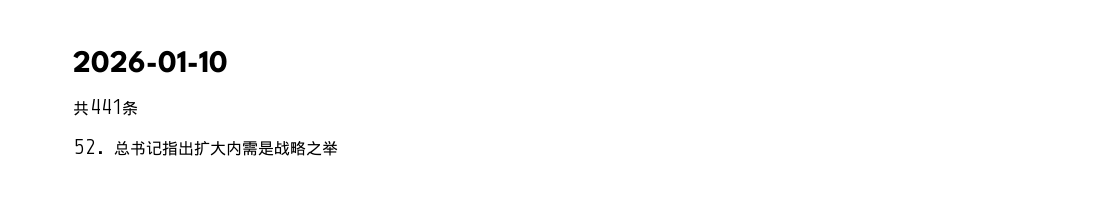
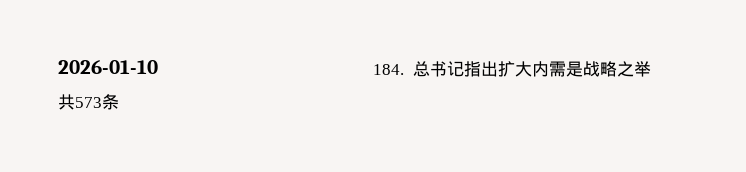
[89,99,122,114] 441 -> [75,97,102,108] 573
[73,139,106,154] 52. -> [373,64,404,75] 184.

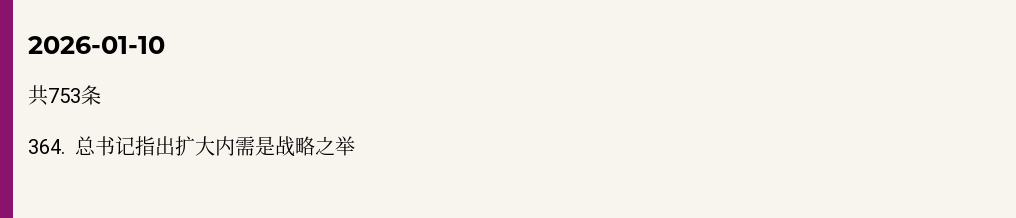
[75,97,102,108] 573 -> [48,88,81,103] 753
[373,64,404,75] 184. -> [28,139,65,154] 364.

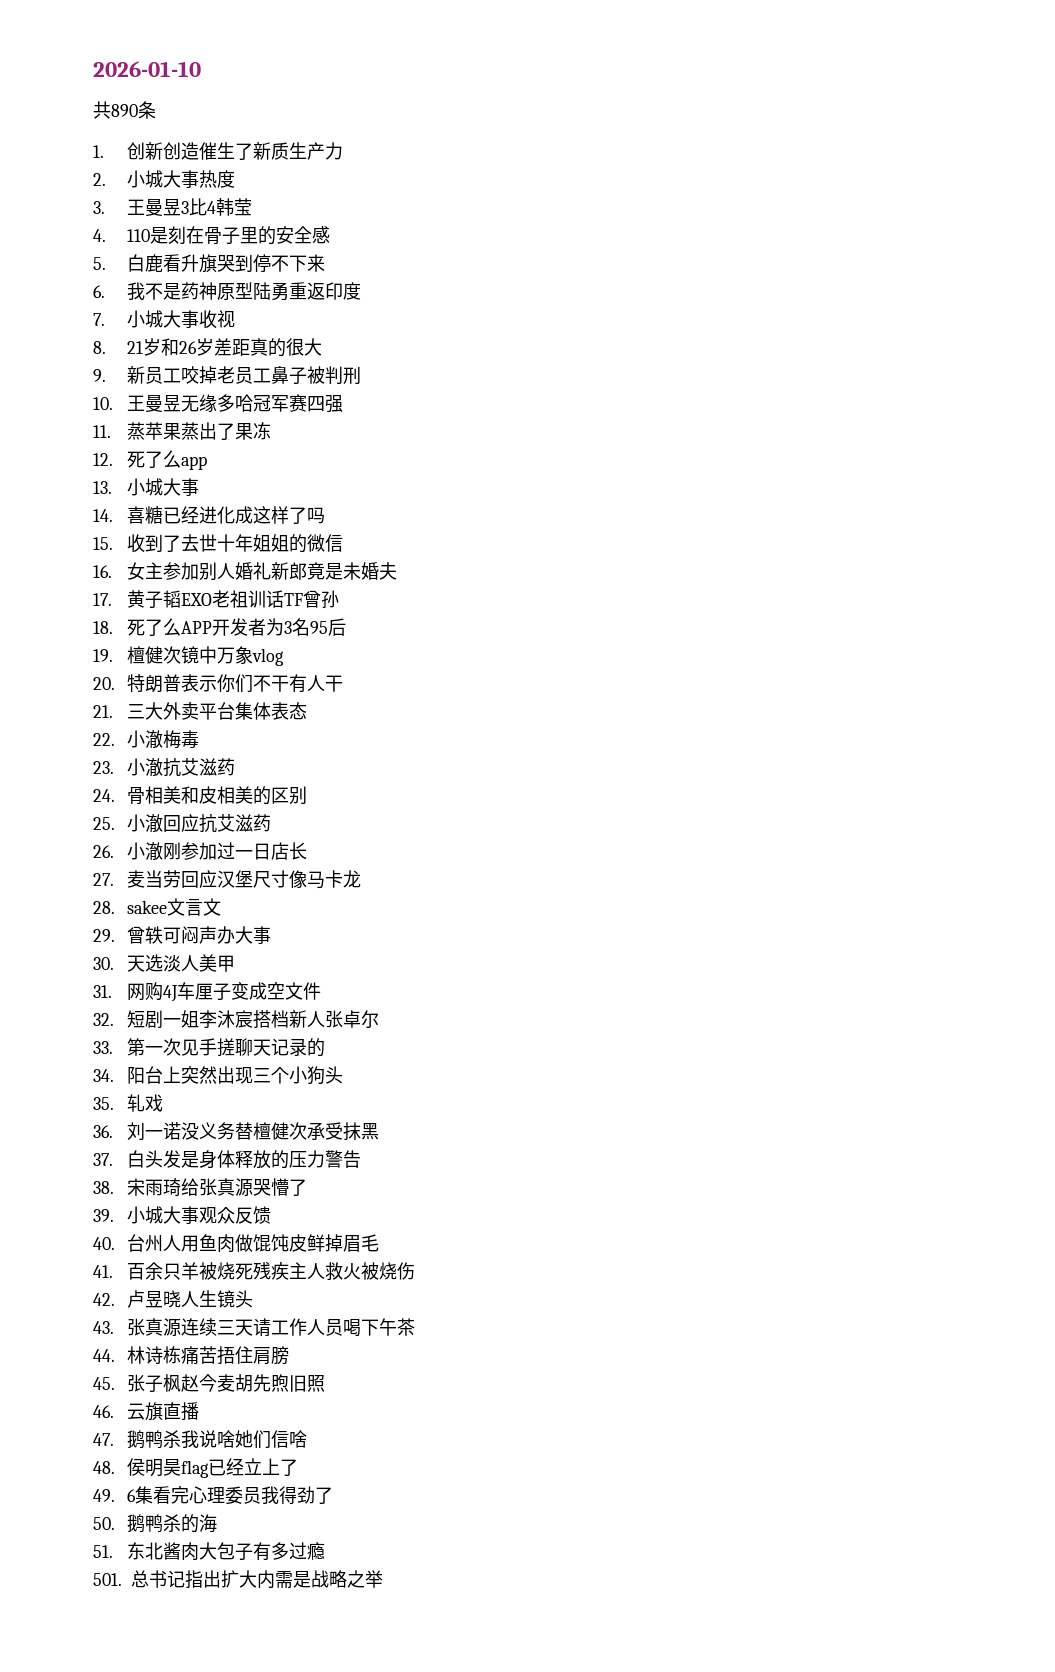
[48,88,81,103] 753 -> [111,104,138,117] 890
[28,139,65,154] 364. -> [93,142,344,160] [93,170,236,188] [93,198,253,216] [93,226,331,245] [93,254,326,273] [93,282,362,301] [93,310,236,329] [93,338,323,357] [93,366,362,385] [93,394,344,413] [93,422,272,440] [93,450,208,470] [93,478,200,496] [93,506,326,524] [93,534,344,553] [93,562,398,581] [93,590,340,609] [93,618,347,636] [93,646,285,666] [93,674,344,693] [93,702,308,720] [93,730,200,749] [93,758,236,777] [93,786,308,805] [93,814,272,833] [93,842,308,861] [93,870,362,889] [93,898,222,916] [93,926,272,944] [93,954,236,972] [93,982,322,1002] [93,1010,380,1029] [93,1038,326,1057] [93,1066,344,1085] [93,1094,164,1112] [93,1122,380,1141] [93,1150,362,1169] [93,1178,308,1197] [93,1206,272,1224] [93,1234,380,1252] [93,1262,416,1281] [93,1290,254,1308] [93,1318,416,1337] [93,1346,290,1365] [93,1374,326,1393] [93,1402,200,1421] [93,1430,308,1449] [93,1458,299,1478] [93,1486,334,1504] [93,1514,218,1533] [93,1542,326,1561] [93,1573,122,1586] 1.创新创造催生了新质生产力 // 2.小城大事热度 // 3.王曼昱3比4韩莹 // 4. 110是刻在骨子里的安全感 // 5.白鹿看升旗哭到停不下来 // 6.我不是药神原型陆勇重返印度 // 7.小城大事收视 // 8. 21岁和26岁差距真的很大 // 9.新员工咬掉老员工鼻子被判刑 // 10.王曼昱无缘多哈冠军赛四强 // 11.蒸苹果蒸出了果冻 // 12.死了么app // 13.小城大事 // 14.喜糖已经进化成这样了吗 // 15.收到了去世十年姐姐的微信 // 16.女主参加别人婚礼新郎竟是未婚夫 // 17.黄子韬EXO老祖训话TF曾孙 // 18.死了么APP开发者为3名95后 // 19.檀健次镜中万象vlog // 20.特朗普表示你们不干有人干 // 21.三大外卖平台集体表态 // 22.小澈梅毒 // 23.小澈抗艾滋药 // 24.骨相美和皮相美的区别 // 25.小澈回应抗艾滋药 // 26.小澈刚参加过一日店长 // 27.麦当劳回应汉堡尺寸像马卡龙 // 28. sakee文言文 // 29.曾轶可闷声办大事 // 30.天选淡人美甲 // 31.网购4J车厘子变成空文件 // 32.短剧一姐李沐宸搭档新人张卓尔 // 33.第一次见手搓聊天记录的 // 34.阳台上突然出现三个小狗头 // 35.轧戏 // 36.刘一诺没义务替檀健次承受抹黑 // 37.白头发是身体释放的压力警告 // 38.宋雨琦给张真源哭懵了 // 39.小城大事观众反馈 // 40.台州人用鱼肉做馄饨皮鲜掉眉毛 // 41.百余只羊被烧死残疾主人救火被烧伤 // 42.卢昱晓人生镜头 // 43.张真源连续三天请工作人员喝下午茶 // 44.林诗栋痛苦捂住肩膀 // 45.张子枫赵今麦胡先煦旧照 // 46.云旗直播 // 47.鹅鸭杀我说啥她们信啥 // 48.侯明昊flag已经立上了 // 49. 6集看完心理委员我得劲了 // 50.鹅鸭杀的海 // 51.东北酱肉大包子有多过瘾 // 501.

